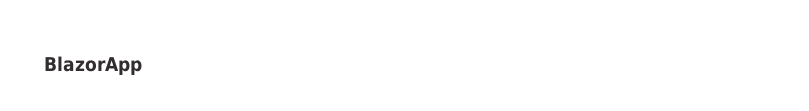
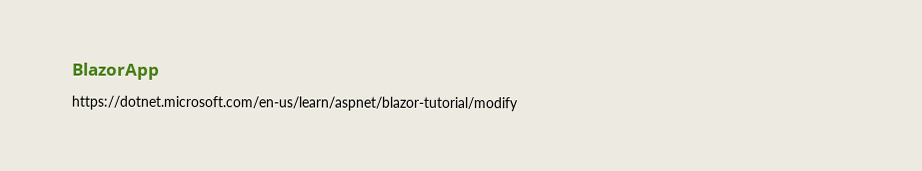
(142, 65) none -> [71,95,518,112] // https://dotnet.microsoft.com/en-us/learn/aspnet/blazor-tutorial/modify

